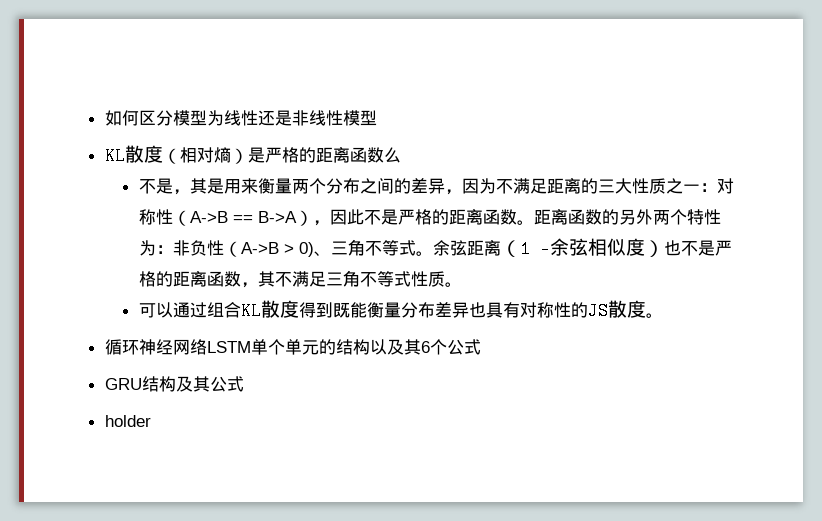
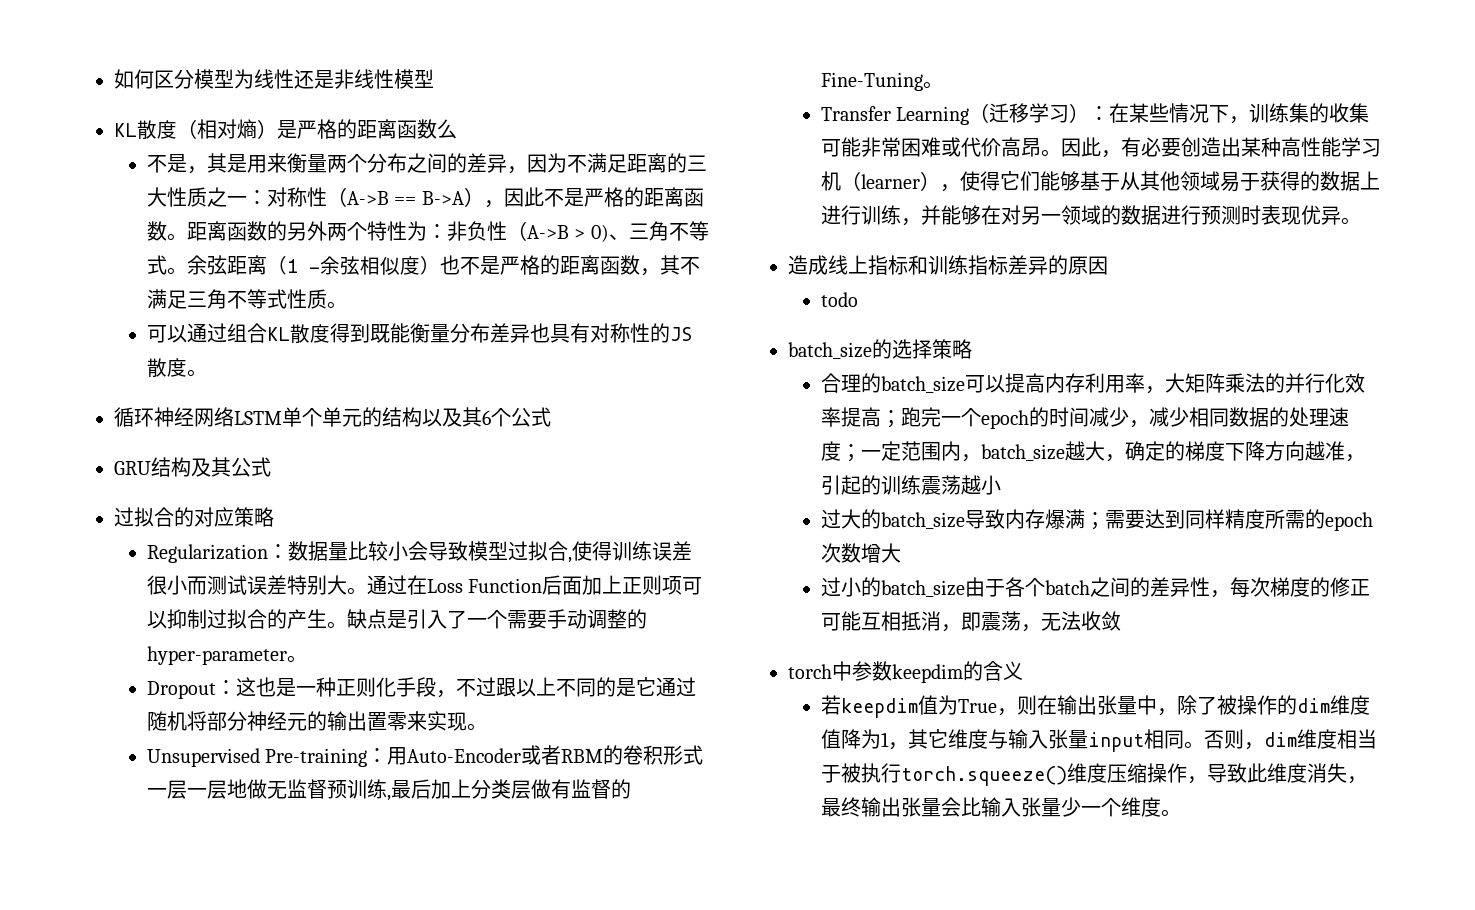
[104,415,151,427] holder -> [114,507,274,527] [146,541,692,563] [146,575,703,595] [146,609,647,629] [146,646,307,665] [146,677,696,699] [146,711,487,731] [146,745,704,767] [146,779,631,801] [820,72,943,91] [820,103,1370,125] [820,137,1381,158] [820,171,1380,192] [820,205,1361,226] [788,255,1108,275] [820,292,858,307] [788,339,972,359] [820,373,1365,394] [820,407,1349,429] [820,441,1365,462] [820,475,1001,495] [820,509,1373,531] [820,543,901,563] [820,577,1370,598] [820,611,1121,632] [788,661,1023,683] [820,695,1370,718] [820,729,1377,752] [820,763,1367,786] [820,797,1181,817] 过拟合的对应策略 // Regularization：数据量比较小会导致模型过拟合,使得训练误差很小而测试误差特别大。通过在Loss Function后面加上正则项可以抑制过拟合的产生。缺点是引入了一个需要手动调整的hyper-parameter。 // Dropout：这也是一种正则化手段，不过跟以上不同的是它通过随机将部分神经元的输出置零来实现。 // Unsupervised Pre-training：用Auto-Encoder或者RBM的卷积形式一层一层地做无监督预训练,最后加上分类层做有监督的Fine-Tuning。 // Transfer Learning（迁移学习）：在某些情况下，训练集的收集可能非常困难或代价高昂。因此，有必要创造出某种高性能学习机（learner），使得它们能够基于从其他领域易于获得的数据上进行训练，并能够在对另一领域的数据进行预测时表现优异。 // 造成线上指标和训练指标差异的原因 // todo // batch_size的选择策略 // 合理的batch_size可以提高内存利用率，大矩阵乘法的并行化效率提高；跑完一个epoch的时间减少，减少相同数据的处理速度；一定范围内，batch_size越大，确定的梯度下降方向越准，引起的训练震荡越小 // 过大的batch_size导致内存爆满；需要达到同样精度所需的epoch次数增大 // 过小的batch_size由于各个batch之间的差异性，每次梯度的修正可能互相抵消，即震荡，无法收敛 // torch中参数keepdim的含义 // 若keepdim值为True，则在输出张量中，除了被操作的dim维度值降为1，其它维度与输入张量input相同。否则，dim维度相当于被执行torch.squeeze()维度压缩操作，导致此维度消失，最终输出张量会比输入张量少一个维度。

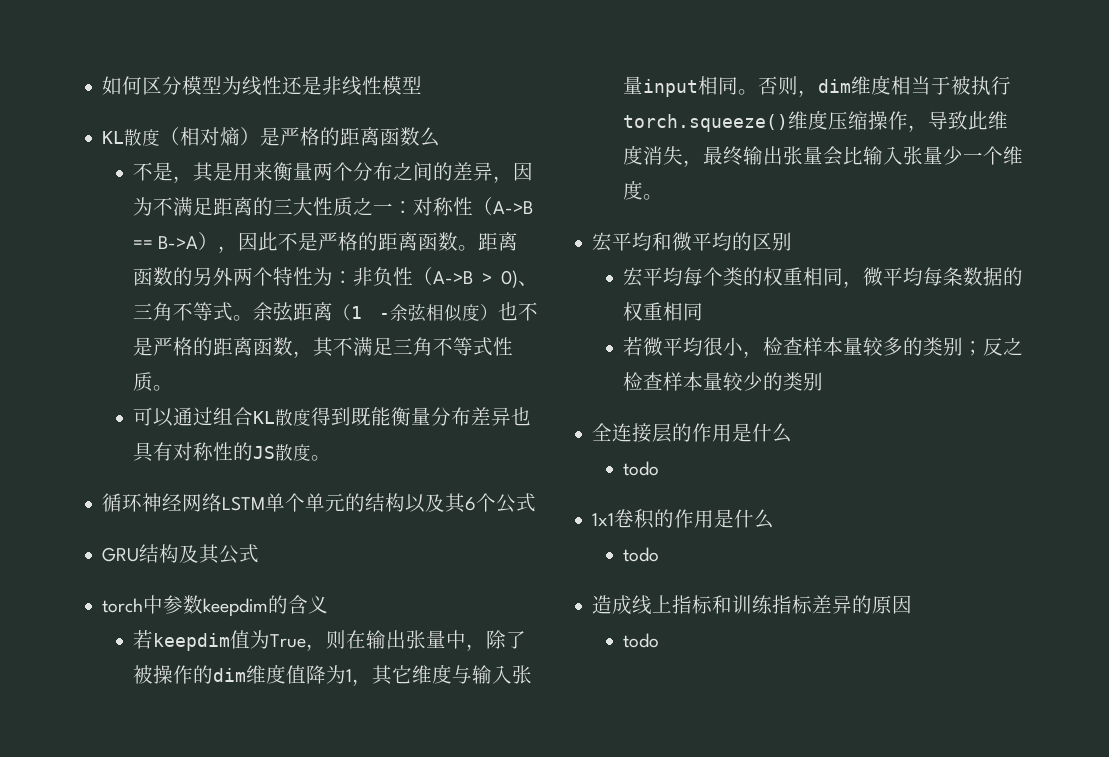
[114,507,274,527] [146,541,692,563] [146,575,703,595] [146,609,647,629] [146,646,307,665] [146,677,696,699] [146,711,487,731] [146,745,704,767] [146,779,631,801] [820,72,943,91] [820,103,1370,125] [820,137,1381,158] [820,171,1380,192] [820,205,1361,226] [788,255,1108,275] [820,292,858,307] [788,339,972,359] [820,373,1365,394] [820,407,1349,429] [820,441,1365,462] [820,475,1001,495] [820,509,1373,531] [820,543,901,563] [820,577,1370,598] [820,611,1121,632] // 过拟合的对应策略 // Regularization：数据量比较小会导致模型过拟合,使得训练误差很小而测试误差特别大。通过在Loss Function后面加上正则项可以抑制过拟合的产生。缺点是引入了一个需要手动调整的hyper-parameter。 // Dropout：这也是一种正则化手段，不过跟以上不同的是它通过随机将部分神经元的输出置零来实现。 // Unsupervised Pre-training：用Auto-Encoder或者RBM的卷积形式一层一层地做无监督预训练,最后加上分类层做有监督的Fine-Tuning。 // Transfer Learning（迁移学习）：在某些情况下，训练集的收集可能非常困难或代价高昂。因此，有必要创造出某种高性能学习机（learner），使得它们能够基于从其他领域易于获得的数据上进行训练，并能够在对另一领域的数据进行预测时表现优异。 // 造成线上指标和训练指标差异的原因 // todo // batch_size的选择策略 // 合理的batch_size可以提高内存利用率，大矩阵乘法的并行化效率提高；跑完一个epoch的时间减少，减少相同数据的处理速度；一定范围内，batch_size越大，确定的梯度下降方向越准，引起的训练震荡越小 // 过大的batch_size导致内存爆满；需要达到同样精度所需的epoch次数增大 // 过小的batch_size由于各个batch之间的差异性，每次梯度的修正可能互相抵消，即震荡，无法收敛 -> (260, 553) none
(1181, 813) none -> [592,232,793,252] [623,267,1024,288] [623,302,704,321] [623,337,1024,358] [623,372,824,391] [592,423,793,443] [623,461,660,476] [592,509,775,529] [623,547,660,562] [592,595,913,615] [623,633,660,648] // 宏平均和微平均的区别 // 宏平均每个类的权重相同，微平均每条数据的权重相同 // 若微平均很小，检查样本量较多的类别；反之检查样本量较少的类别 // 全连接层的作用是什么 // todo // 1x1卷积的作用是什么 // todo // 造成线上指标和训练指标差异的原因 // todo

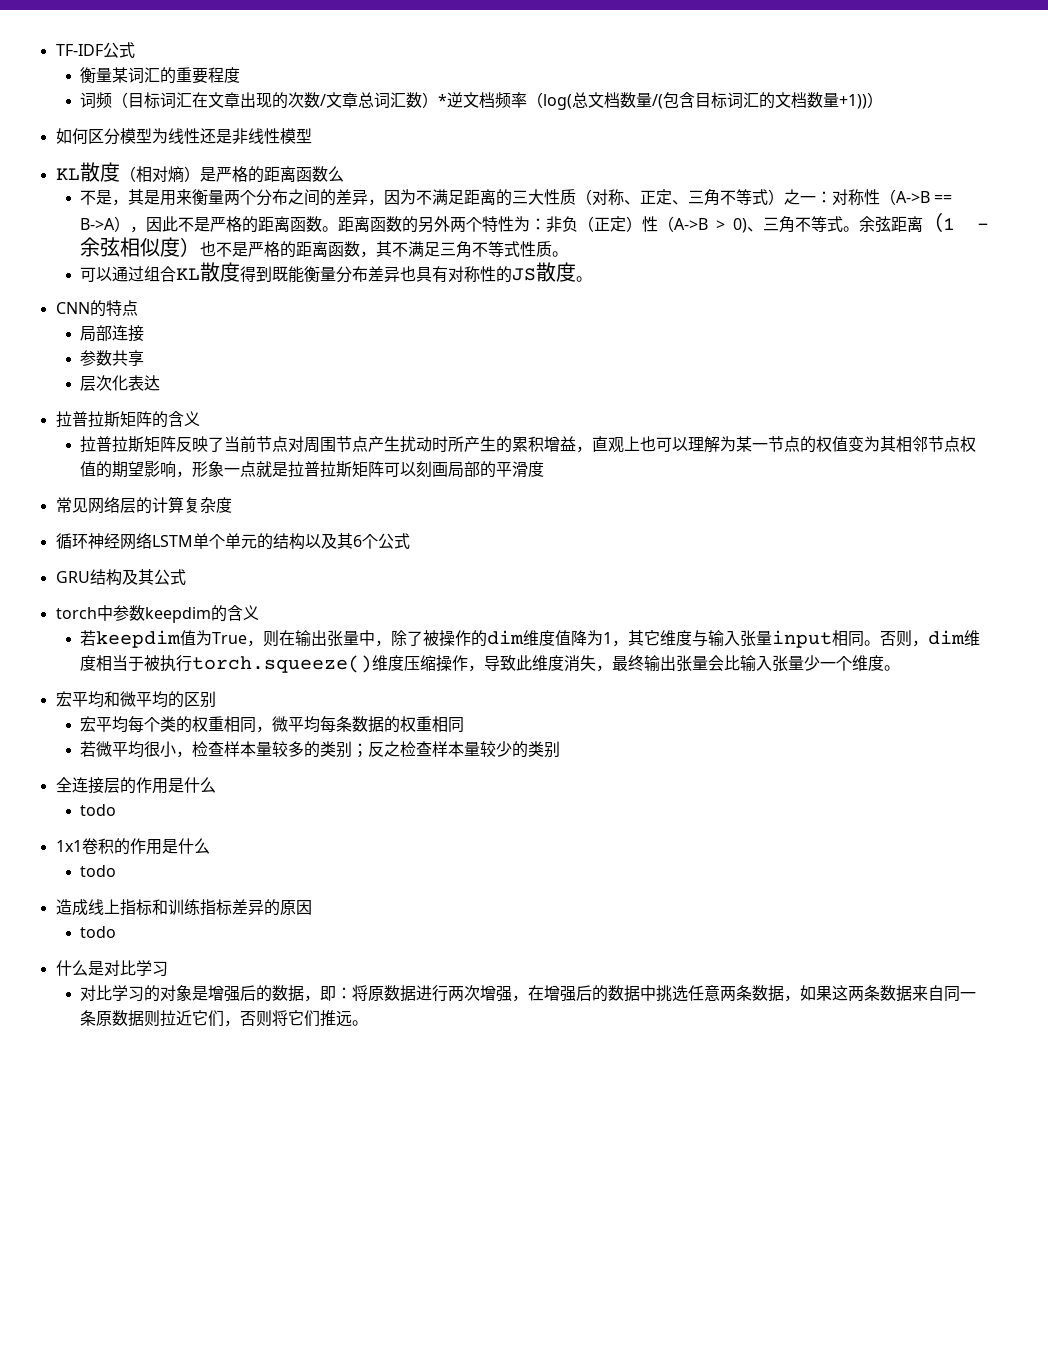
(102, 85) none -> [55,42,135,58] [79,67,240,84] [79,92,883,110] TF-IDF公式 // 衡量某词汇的重要程度 // 词频（目标词汇在文章出现的次数/文章总词汇数）*逆文档频率（log(总文档数量/(包含目标词汇的文档数量+1))） //
(354, 206) none -> [575,189,784,206] （对称、正定、三角不等式）
(394, 277) none -> [577,216,642,232] （正定）
(332, 458) none -> [55,300,138,317] [79,325,144,342] [79,350,144,367] [79,375,160,391] [55,411,200,428] [79,436,976,453] [79,461,544,478] [55,496,232,514] // CNN的特点 // 局部连接 // 参数共享 // 层次化表达 // 拉普拉斯矩阵的含义 // 拉普拉斯矩阵反映了当前节点对周围节点产生扰动时所产生的累积增益，直观上也可以理解为某一节点的权值变为其相邻节点权值的期望影响，形象一点就是拉普拉斯矩阵可以刻画局部的平滑度 // 常见网络层的计算复杂度
(660, 640) none -> [55,960,168,977] [79,985,976,1002] [79,1010,368,1027] // 什么是对比学习 // 对比学习的对象是增强后的数据，即：将原数据进行两次增强，在增强后的数据中挑选任意两条数据，如果这两条数据来自同一条原数据则拉近它们，否则将它们推远。

